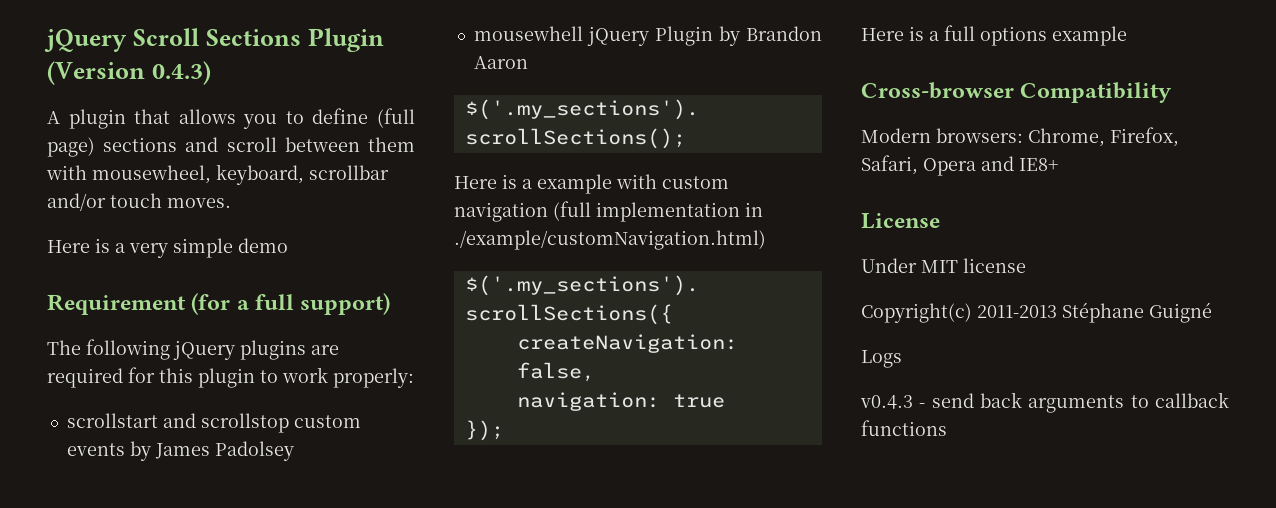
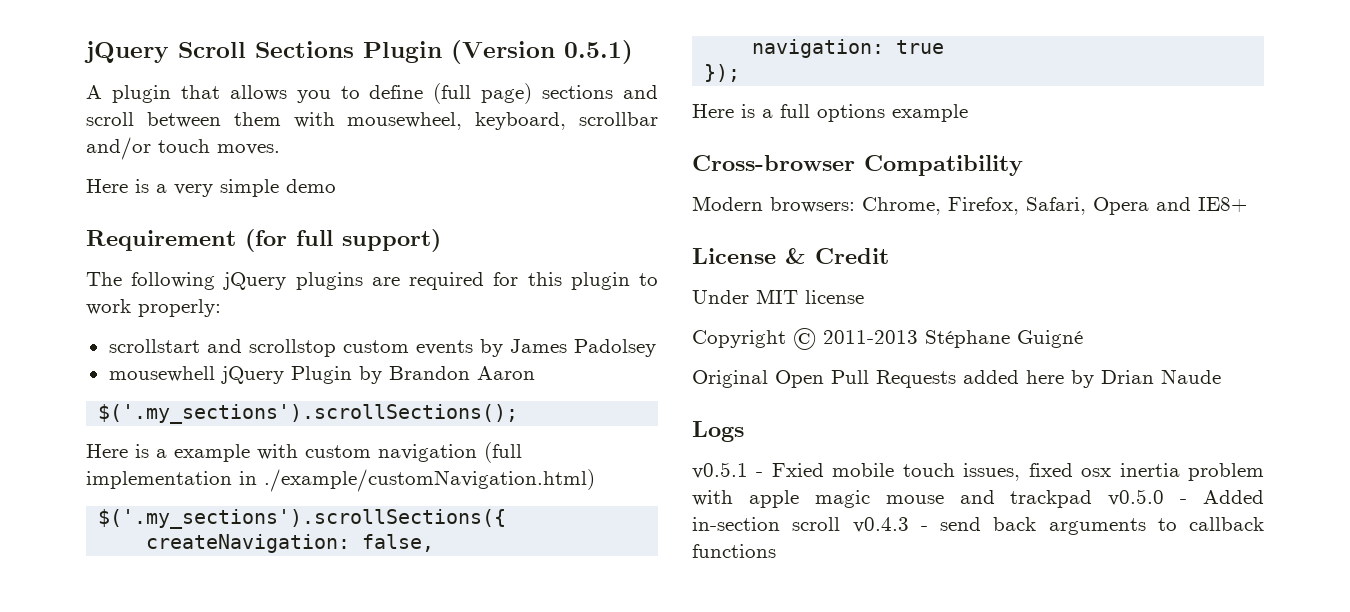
[151,61,211,85] 0.4.3) -> [564,40,633,64] 0.5.1)
[236,300,249,310] a -> (287, 240) none
(940, 221) none -> [785,248,889,264] & Credit
[861,303,972,323] Copyright(c) -> [692,328,816,350] Copyright ©
[861,350,902,368] Logs // -> [692,369,1221,388] [692,421,744,442] [692,462,1264,481] [692,489,1264,508] [692,517,841,531] Original Open Pull Requests added here by Drian Naude // Logs // v0.5.1 - Fxied mobile touch issues, fixed osx inertia problem with apple magic mouse and trackpad v0.5.0 - Added in-section scroll

